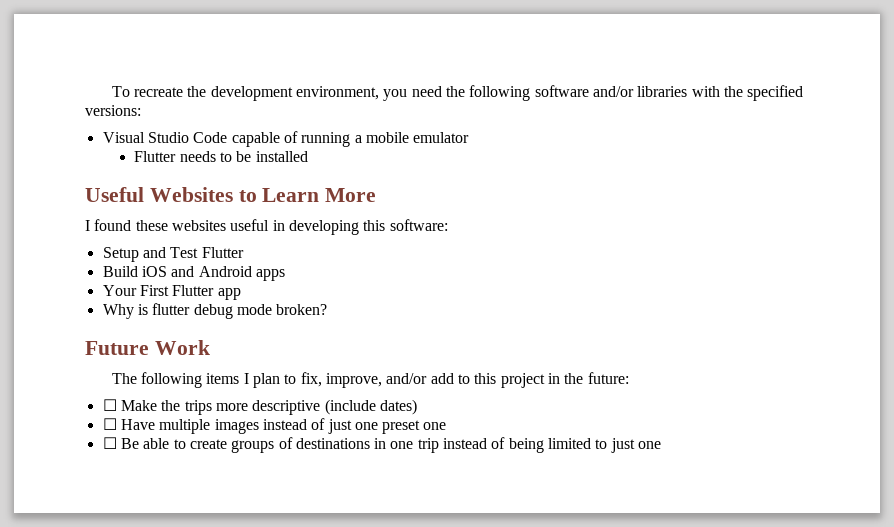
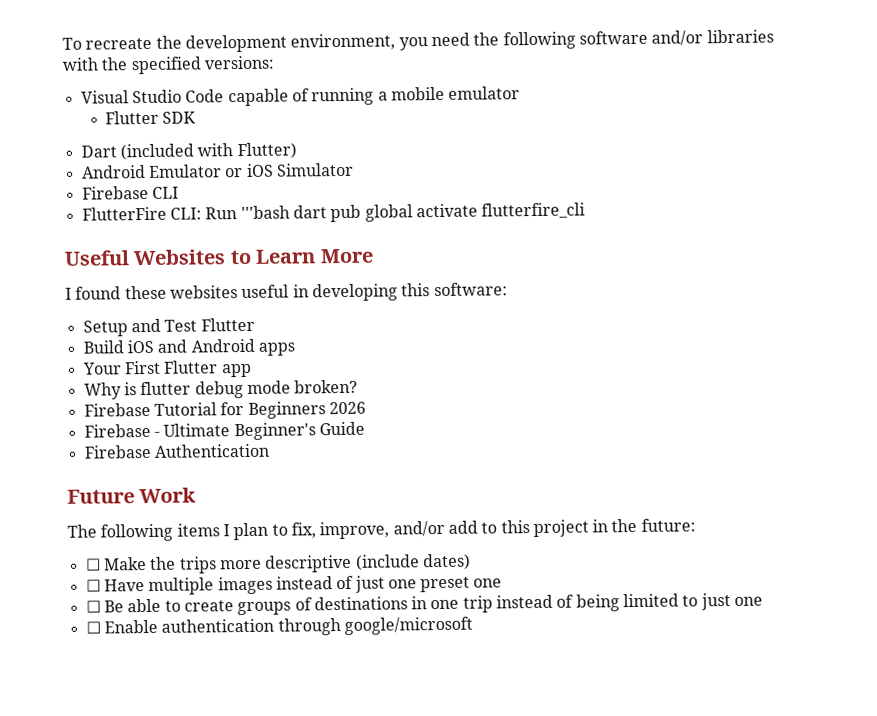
[179,151,308,162] needs to be installed -> [162,111,197,124] [80,142,297,161] [81,162,354,179] [81,185,179,200] [81,202,586,223] SDK // Dart (included with Flutter) // Android Emulator or iOS Simulator // Firebase CLI // FlutterFire CLI: Run '''bash dart pub global activate flutterfire_cli
(328, 309) none -> [83,401,366,419] [83,421,365,441] [83,443,270,459] // Firebase Tutorial for Beginners 2026 // Firebase - Ultimate Beginner's Guide // Firebase Authentication
(662, 445) none -> [85,616,473,636] // ☐ Enable authentication through google/microsoft

